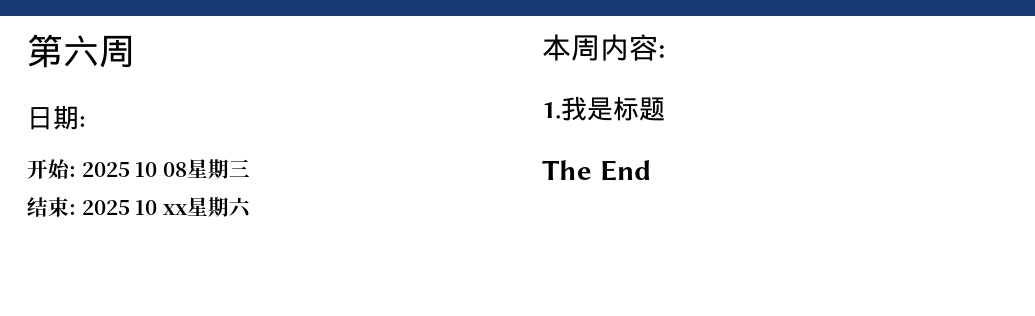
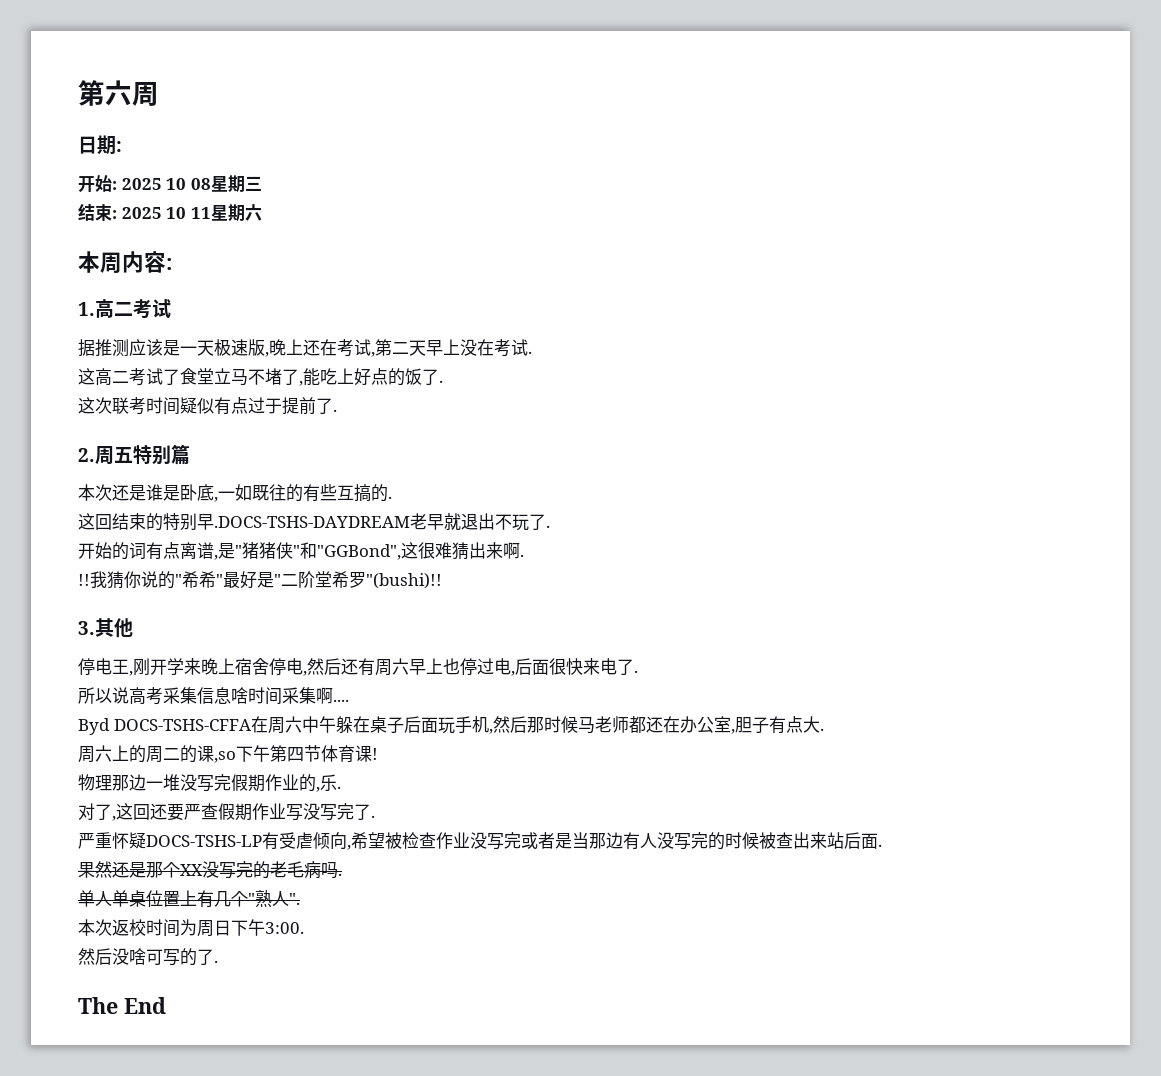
[162,204,188,215] xx -> [190,207,211,219] 11
[561,96,665,121] 我是标题 -> [95,299,171,319] [78,339,532,357] [78,368,443,386] [78,397,337,415] [78,444,190,465] [78,484,392,502] [78,513,550,531] [78,542,524,560] [78,571,442,589] [78,618,133,638] [78,658,638,676] [78,687,349,705] [78,716,824,735] [78,745,378,763] [78,774,341,792] [78,803,375,821] [78,832,882,850] [78,861,342,879] [78,890,300,908] [78,919,304,937] [78,948,218,966] 高二考试 // 据推测应该是一天极速版,晚上还在考试,第二天早上没在考试. // 这高二考试了食堂立马不堵了,能吃上好点的饭了. // 这次联考时间疑似有点过于提前了. // 2.周五特别篇 // 本次还是谁是卧底,一如既往的有些互搞的. // 这回结束的特别早.DOCS-TSHS-DAYDREAM老早就退出不玩了. // 开始的词有点离谱,是"猪猪侠"和"GGBond",这很难猜出来啊. // !!我猜你说的"希希"最好是"二阶堂希罗"(bushi)!! // 3.其他 // 停电王,刚开学来晚上宿舍停电,然后还有周六早上也停过电,后面很快来电了. // 所以说高考采集信息啥时间采集啊.... // Byd DOCS-TSHS-CFFA在周六中午躲在桌子后面玩手机,然后那时候马老师都还在办公室,胆子有点大. // 周六上的周二的课,so下午第四节体育课! // 物理那边一堆没写完假期作业的,乐. // 对了,这回还要严查假期作业写没写完了. // 严重怀疑DOCS-TSHS-LP有受虐倾向,希望被检查作业没写完或者是当那边有人没写完的时候被查出来站后面. // 果然还是那个XX没写完的老毛病吗. // 单人单桌位置上有几个"熟人". // 本次返校时间为周日下午3:00. // 然后没啥可写的了.

